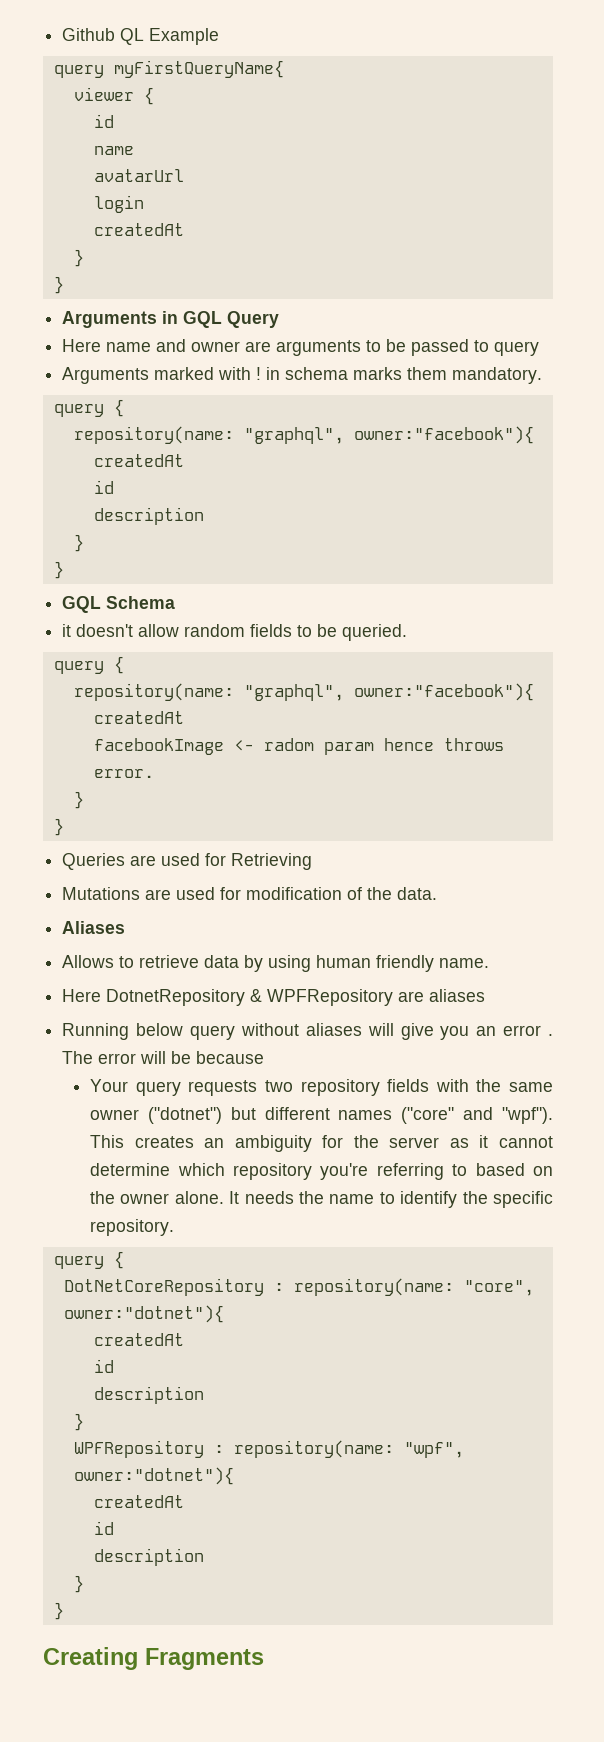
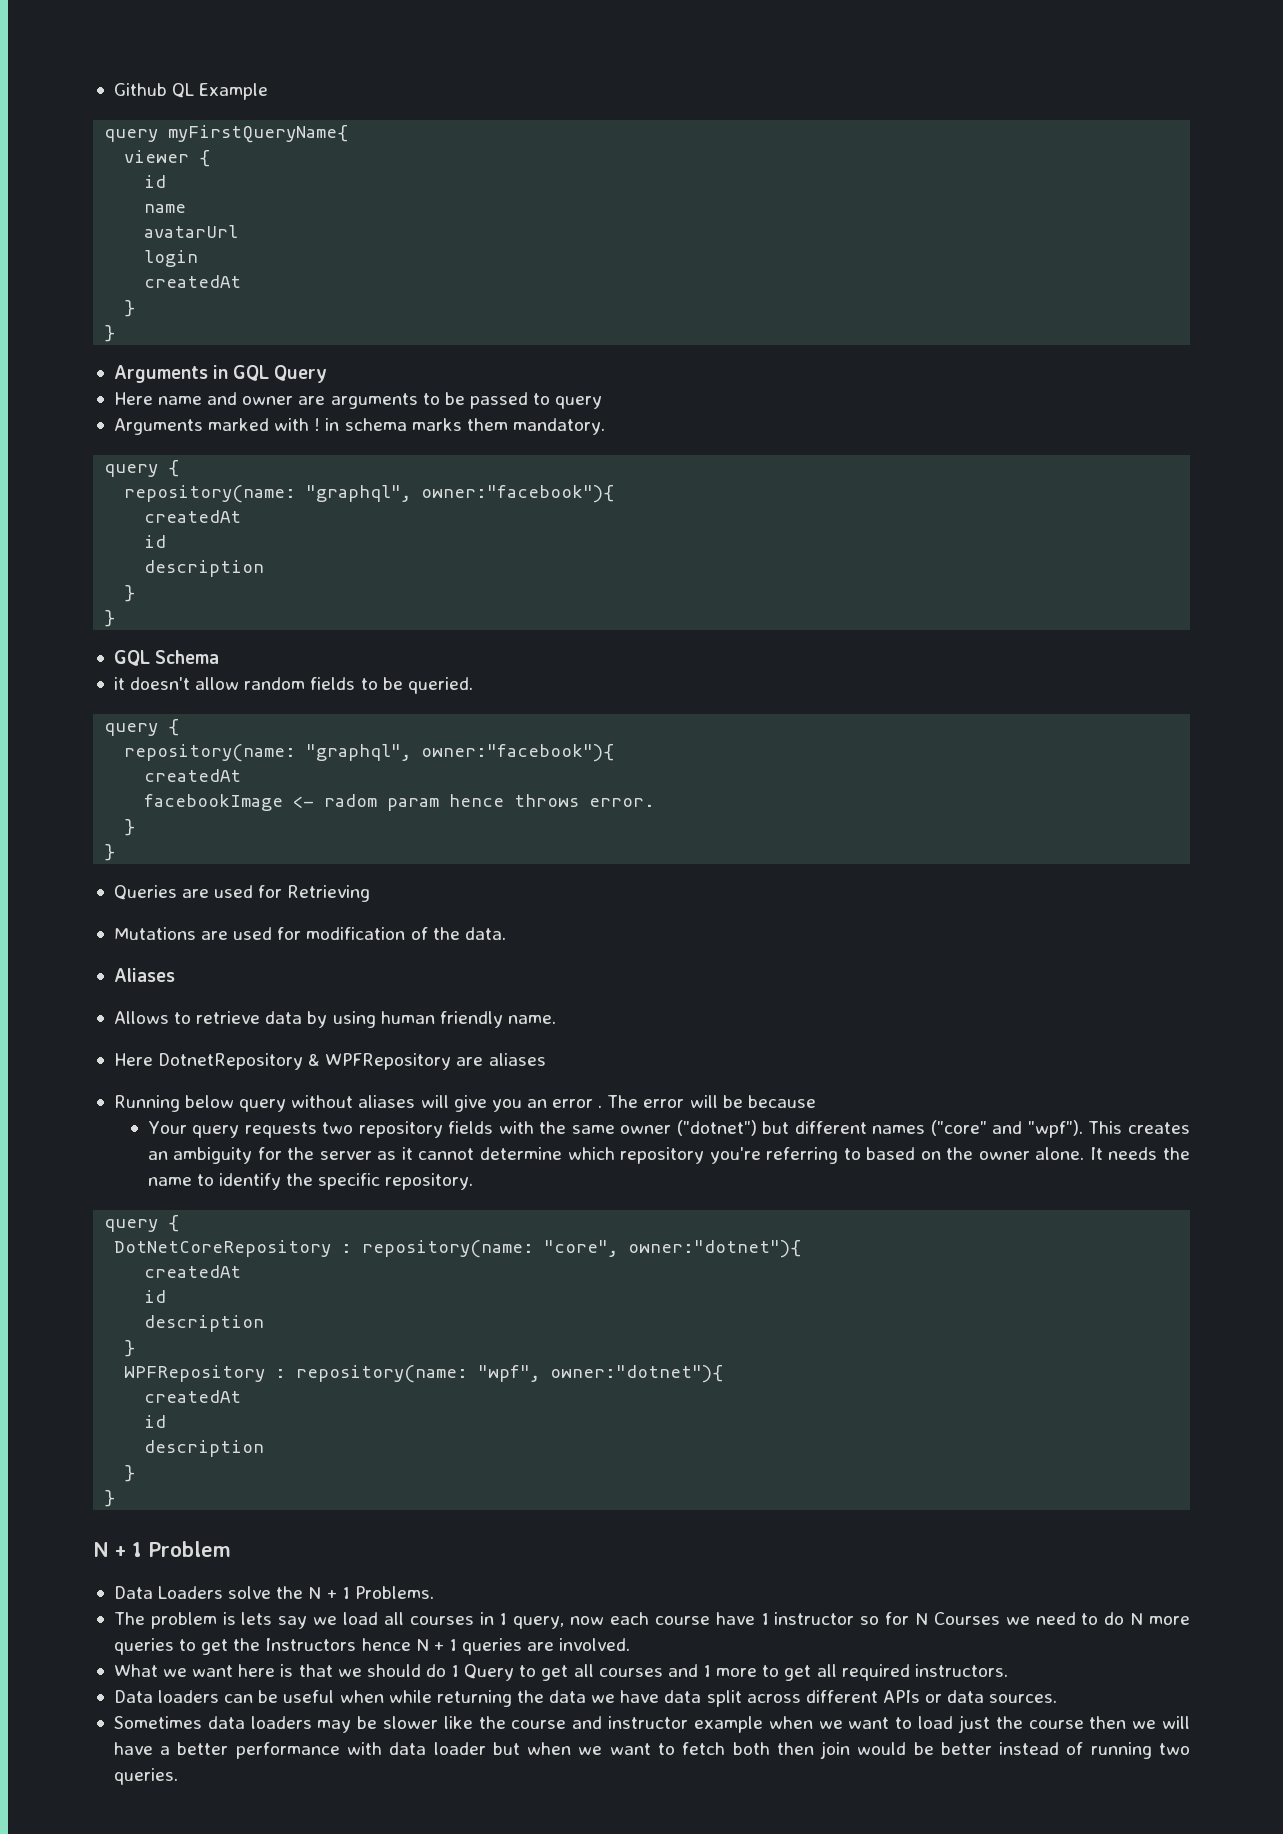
[43,1647,264,1670] Creating Fragments -> [93,1541,231,1557] [113,1586,434,1599] [113,1612,1190,1629] [113,1638,631,1655] [113,1664,1008,1681] [113,1690,1058,1707] [113,1715,1190,1733] [113,1741,1190,1759] [113,1768,178,1785] N + 1 Problem // Data Loaders solve the N + 1 Problems. // The problem is lets say we load all courses in 1 query, now each course have 1 instructor so for N Courses we need to do N more queries to get the Instructors hence N + 1 queries are involved. // What we want here is that we should do 1 Query to get all courses and 1 more to get all required instructors. // Data loaders can be useful when while returning the data we have data split across different APIs or data sources. // Sometimes data loaders may be slower like the course and instructor example when we want to load just the course then we will have a better performance with data loader but when we want to fetch both then join would be better instead of running two queries.

